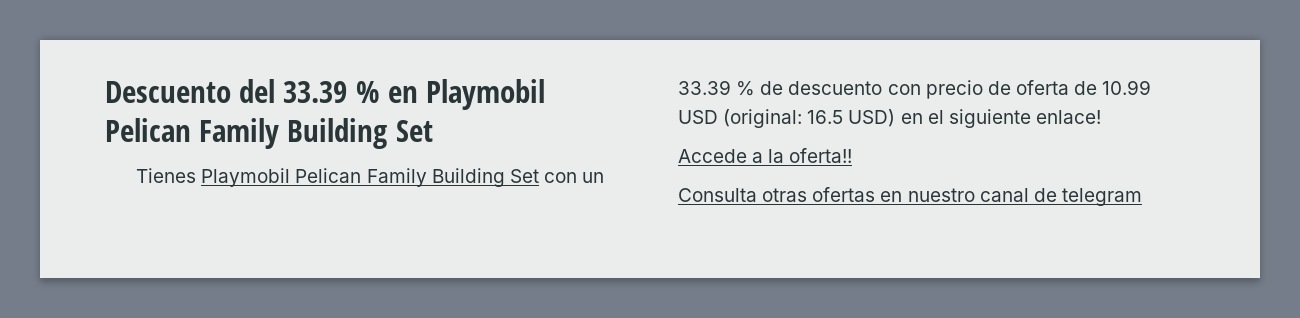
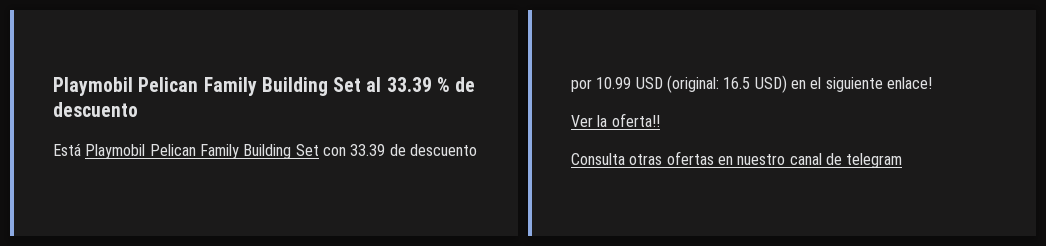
[105,79,546,110] [105,118,433,149] [136,168,197,183] Descuento del 33.39 % en Playmobil Pelican Family Building Set // Tienes -> [53,77,476,96] [53,102,138,117] [53,143,81,156] Playmobil Pelican Family Building Set al 33.39 % de descuento // Está
[582,172,605,183] [678,80,1098,99] un 33.39 % de descuento con precio de oferta de -> [350,144,477,156] [571,79,592,92] 33.39 de descuento por
[678,149,764,163] Accede a -> [571,115,593,127] Ver

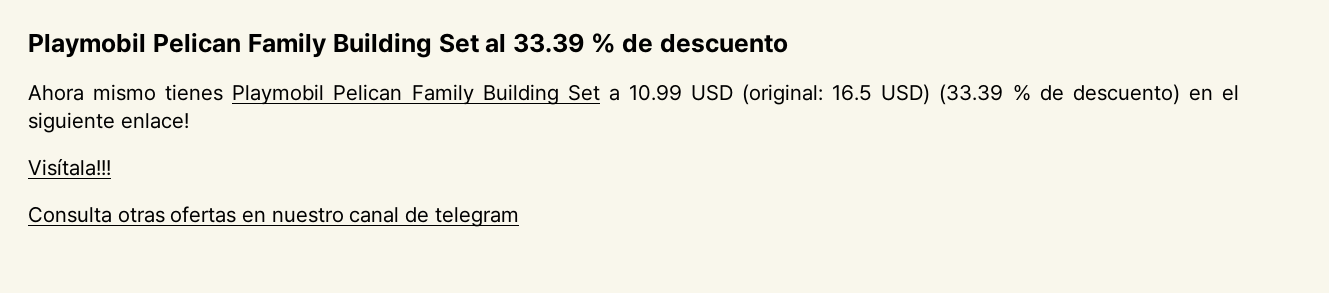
[53,143,477,159] [571,79,592,92] Está Playmobil Pelican Family Building Set con 33.39 de descuento por -> [28,84,620,105] Ahora mismo tienes Playmobil Pelican Family Building Set a
(787, 84) none -> [939,84,1180,105] (33.39 % de descuento)
[571,113,660,127] Ver la oferta!! -> [28,158,111,176] Visítala!!!

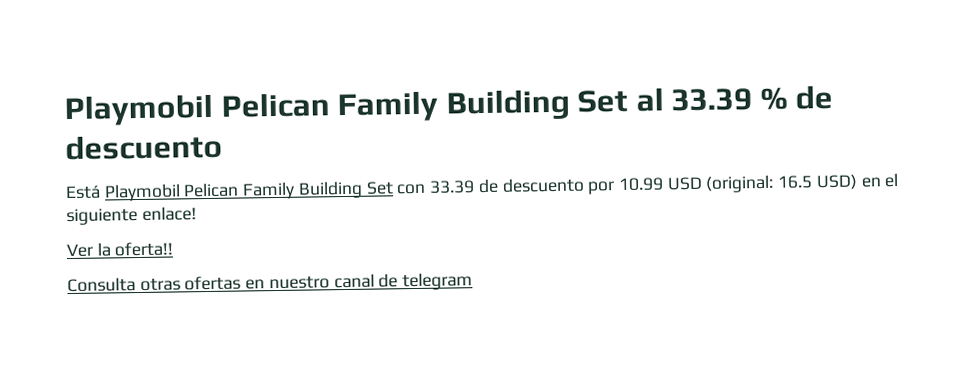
[28,84,620,105] Ahora mismo tienes Playmobil Pelican Family Building Set a -> [65,177,616,202] Está Playmobil Pelican Family Building Set con 33.39 de descuento por
[939,84,1180,105] (33.39 % de descuento) -> (858, 182) none
[28,158,111,176] Visítala!!! -> [66,241,174,258] Ver la oferta!!

